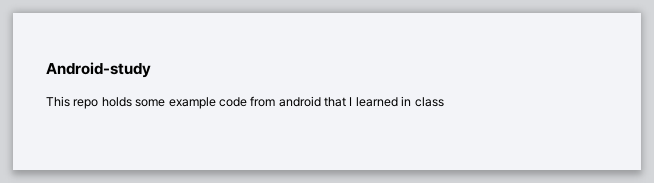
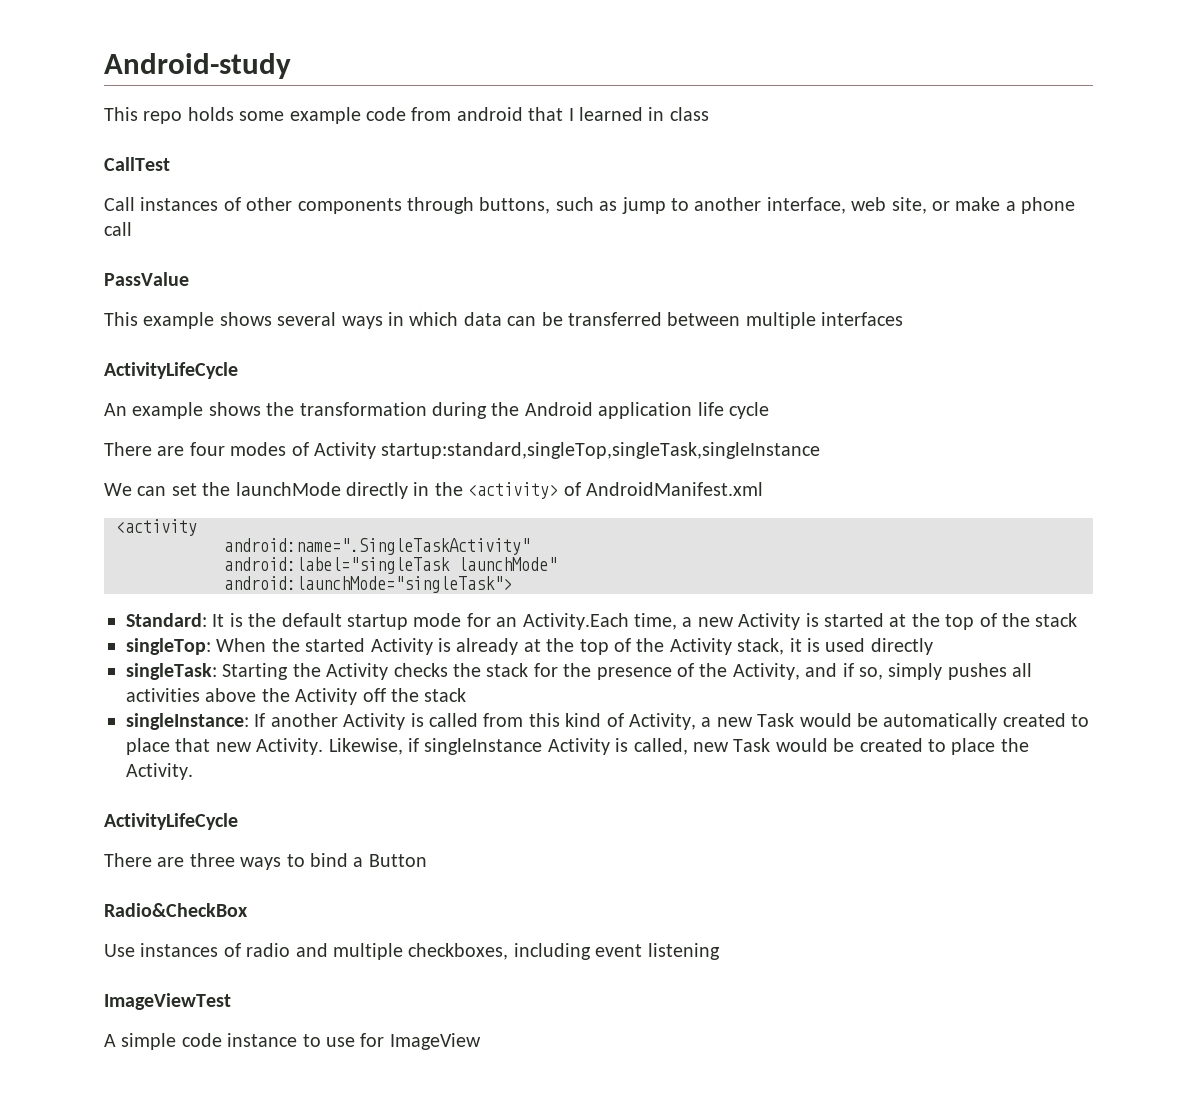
(444, 102) none -> [104,157,170,171] [104,197,1076,214] [104,222,132,236] [104,272,189,286] [104,312,904,329] [104,362,238,379] [104,402,769,419] [104,442,821,459] [104,482,763,499] [116,519,197,536] [224,538,530,555] [224,557,557,574] [224,576,512,593] [126,613,1078,630] [126,638,933,655] [126,663,1033,680] [126,688,467,705] [126,713,1090,730] [126,738,1029,755] [126,763,193,780] [104,813,238,830] [104,853,427,870] [104,903,248,917] [104,943,720,960] [104,993,231,1010] [104,1033,481,1050] // CallTest // Call instances of other components through buttons, such as jump to another interface, web site, or make a phone call // PassValue // This example shows several ways in which data can be transferred between multiple interfaces // ActivityLifeCycle // An example shows the transformation during the Android application life cycle // There are four modes of Activity startup:standard,singleTop,singleTask,singleInstance // We can set the launchMode directly in the <activity> of AndroidManifest.xml // <activity // android:name=".SingleTaskActivity" // android:label="singleTask launchMode" // android:launchMode="singleTask"> // Standard: It is the default startup mode for an Activity.Each time, a new Activity is started at the top of the stack // singleTop: When the started Activity is already at the top of the Activity stack, it is used directly // singleTask: Starting the Activity checks the stack for the presence of the Activity, and if so, simply pushes all activities above the Activity off the stack // singleInstance: If another Activity is called from this kind of Activity, a new Task would be automatically created to place that new Activity. Likewise, if singleInstance Activity is called, new Task would be created to place the Activity. // ActivityLifeCycle // There are three ways to bind a Button // Radio&CheckBox // Use instances of radio and multiple checkboxes, including event listening // ImageViewTest // A simple code instance to use for ImageView

